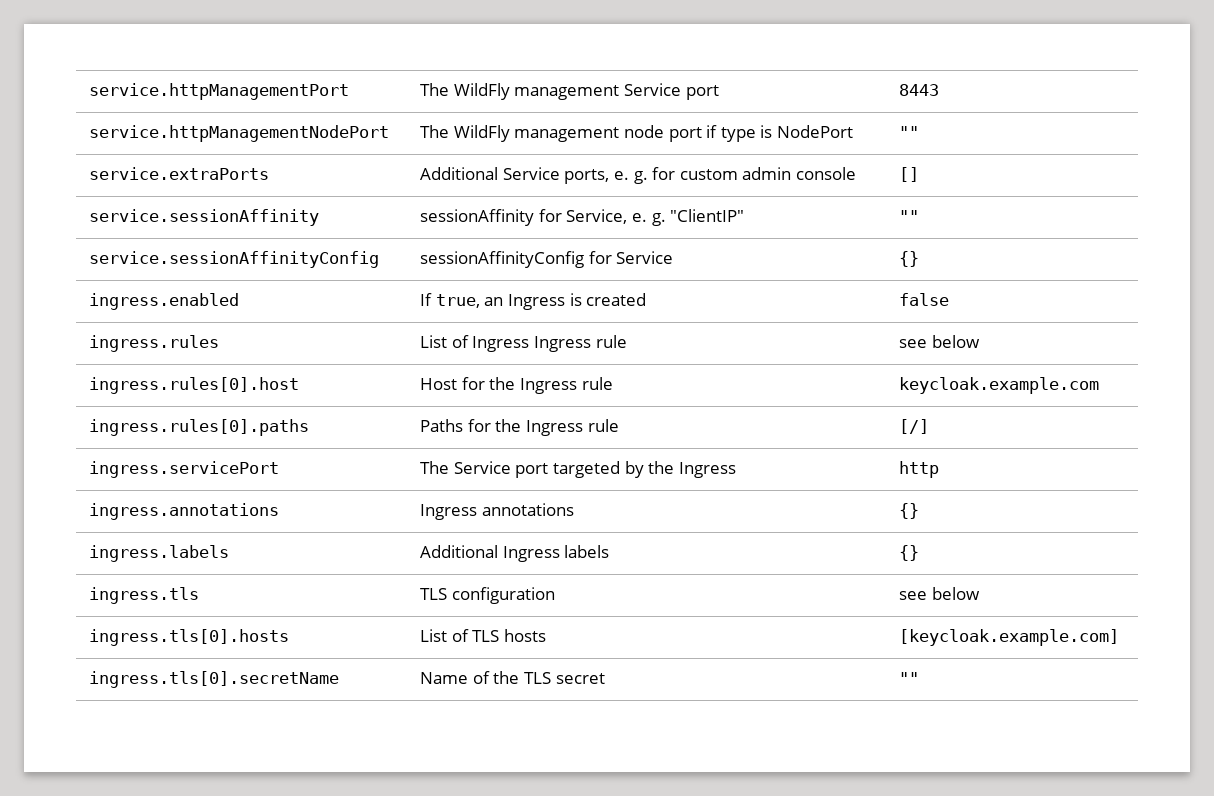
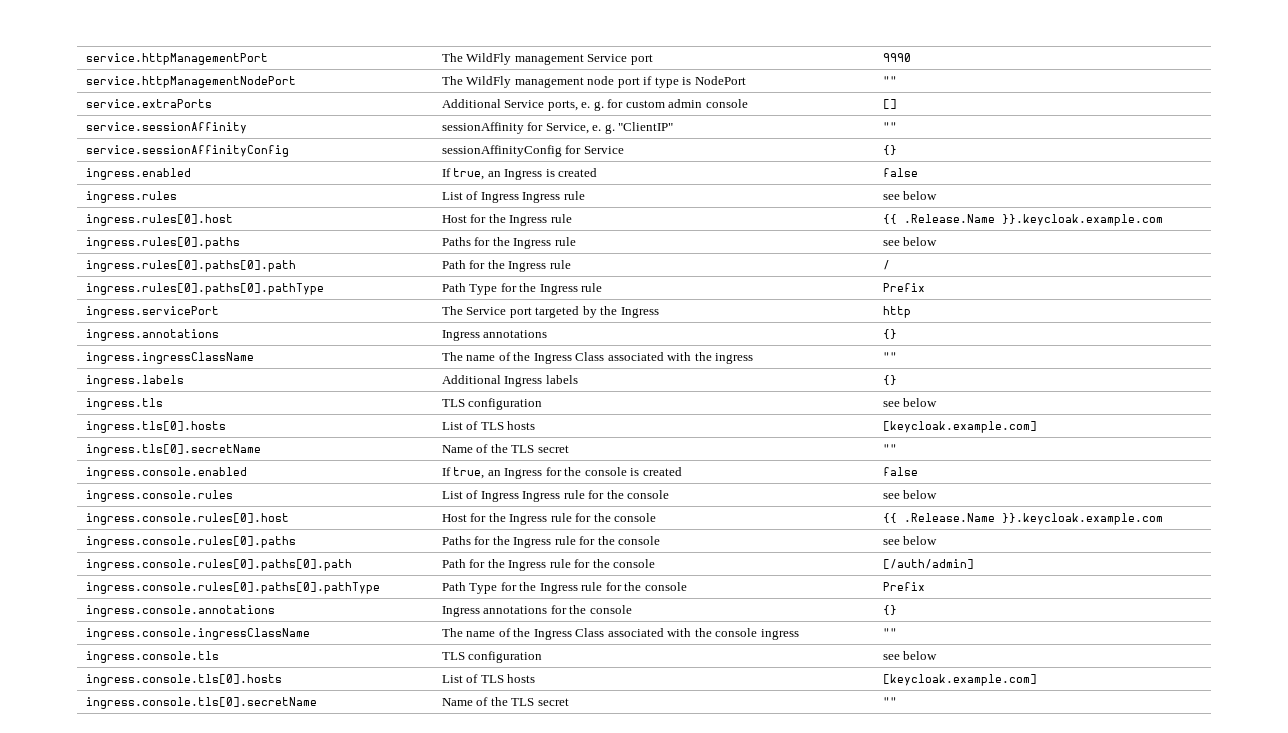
[899,84,940,96] 8443 -> [882,53,911,62] 9990
[899,377,1100,394] keycloak.example.com -> [882,214,1163,226] {{ .Release.Name }}.keycloak.example.com
[899,419,930,434] [/] -> [882,237,938,246] [85,260,296,272] [441,260,571,272] [882,260,890,270] [85,283,324,295] [441,283,603,295] [882,283,925,292] see below // ingress.rules[0].paths[0].path | Path for the Ingress rule | / // ingress.rules[0].paths[0].pathType | Path Type for the Ingress rule | Prefix
(920, 511) none -> [85,352,254,364] [441,352,754,364] [882,352,897,361] // ingress.ingressClassName | The name of the Ingress Class associated with the ingress | ""
(920, 678) none -> [85,467,247,479] [441,467,682,479] [882,467,918,476] [85,490,233,502] [441,490,670,502] [882,490,938,499] [85,513,289,525] [441,513,657,525] [882,513,1163,525] [85,536,296,548] [441,536,661,548] [882,536,938,545] [85,559,352,571] [441,559,656,571] [882,559,974,569] [85,582,380,594] [441,582,687,594] [882,582,925,591] [85,605,275,617] [441,605,632,617] [882,605,897,615] [85,628,310,640] [441,628,799,640] [882,628,897,637] [85,651,219,663] [441,651,543,663] [882,651,938,660] [85,674,282,686] [441,674,536,683] [882,674,1037,686] [85,697,317,709] [441,697,569,706] [882,697,897,706] // ingress.console.enabled | If true, an Ingress for the console is created | false // ingress.console.rules | List of Ingress Ingress rule for the console | see below // ingress.console.rules[0].host | Host for the Ingress rule for the console | {{ .Release.Name }}.keycloak.example.com // ingress.console.rules[0].paths | Paths for the Ingress rule for the console | see below // ingress.console.rules[0].paths[0].path | Path for the Ingress rule for the console | [/auth/admin] // ingress.console.rules[0].paths[0].pathType | Path Type for the Ingress rule for the console | Prefix // ingress.console.annotations | Ingress annotations for the console | {} // ingress.console.ingressClassName | The name of the Ingress Class associated with the console ingress | "" // ingress.console.tls | TLS configuration | see below // ingress.console.tls[0].hosts | List of TLS hosts | [keycloak.example.com] // ingress.console.tls[0].secretName | Name of the TLS secret | ""

